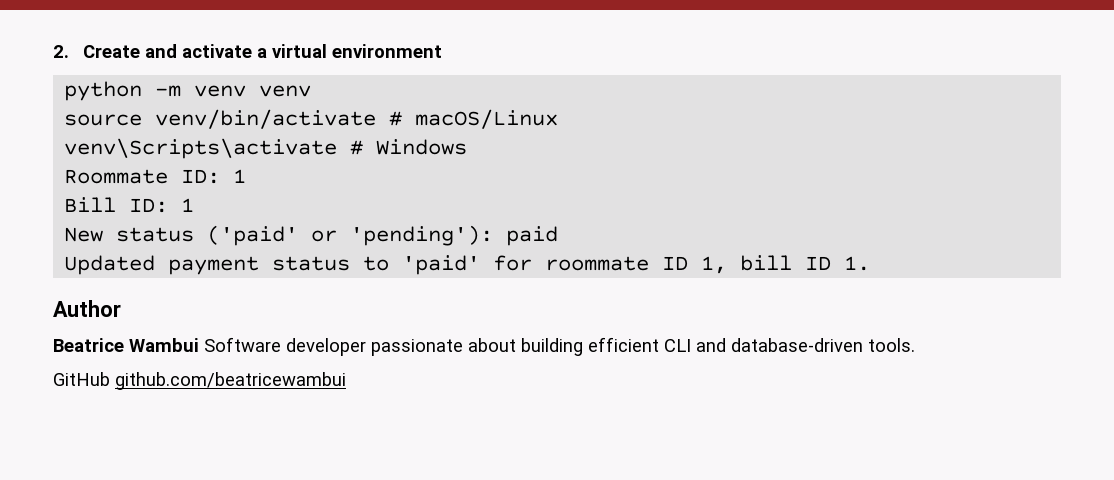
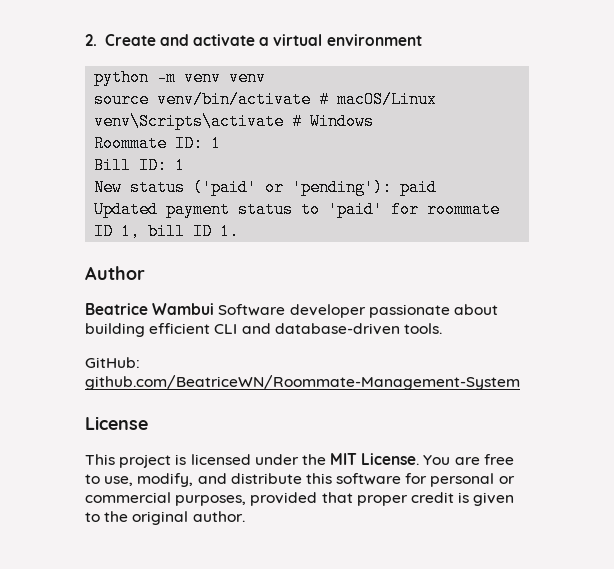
[53,372,346,390] GitHub github.com/beatricewambui -> [85,357,140,368] [85,375,520,390] [85,416,148,430] [85,453,514,468] [85,473,515,487] [85,492,515,506] [85,511,245,525] GitHub: github.com/BeatriceWN/Roommate-Management-System // License // This project is licensed under the MIT License. You are free to use, modify, and distribute this software for personal or commercial purposes, provided that proper credit is given to the original author.

